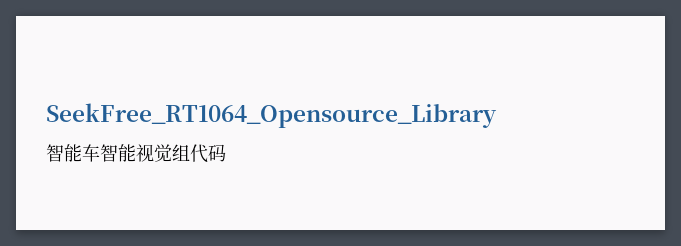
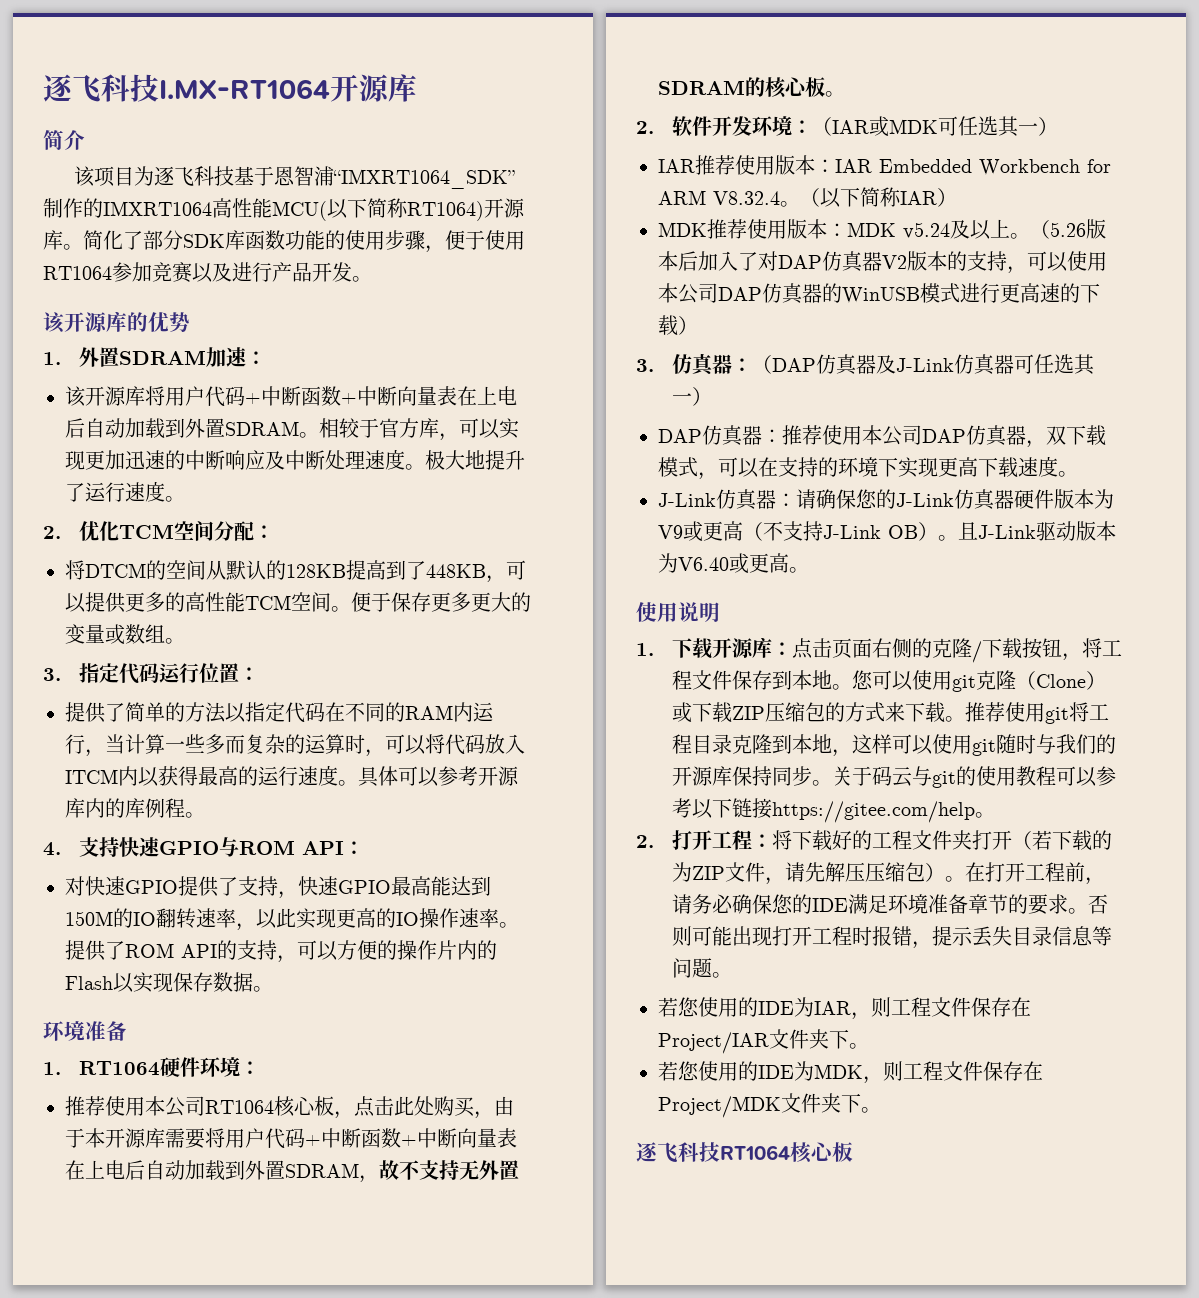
[46,103,497,128] [46,144,226,163] SeekFree_RT1064_Opensource_Library // 智能车智能视觉组代码 -> [43,74,417,102] [43,130,85,150] [74,166,516,189] [43,198,525,221] [43,230,525,253] [43,262,372,283] [43,311,190,333] [43,347,267,367] [65,386,517,407] [65,418,519,441] [65,449,525,470] [65,481,185,502] [43,521,275,541] [65,560,526,583] [65,592,531,613] [65,624,185,645] [43,663,260,684] [65,702,494,723] [65,734,525,757] [65,765,519,787] [65,798,205,818] [43,837,365,857] [65,876,491,899] [65,908,519,931] [65,940,497,963] [65,972,273,993] [43,1021,127,1041] [43,1057,261,1077] [65,1096,514,1119] [65,1128,517,1149] [65,1160,519,1183] [658,77,845,98] [636,116,1059,137] [658,155,1111,176] [658,187,957,208] [658,219,1106,240] [658,251,1107,274] [658,283,1100,304] [658,315,698,336] [636,353,1096,376] [672,387,713,406] [658,425,1106,448] [658,456,1078,480] [658,489,1114,510] [658,521,1116,542] [658,553,809,574] [636,602,720,622] [636,637,1123,663] [672,670,1107,692] [672,702,1110,724] [672,734,1117,757] [672,766,1117,788] [672,798,996,823] [636,830,1113,851] [672,862,1106,885] [672,894,1109,915] [672,926,1113,949] [672,958,733,978] [658,997,1031,1020] [658,1029,869,1054] [658,1061,1043,1084] [658,1093,881,1118] [636,1142,853,1163] 逐飞科技I.MX-RT1064开源库 // 简介 // 该项目为逐飞科技基于恩智浦“IMXRT1064_SDK”制作的IMXRT1064高性能MCU(以下简称RT1064)开源库。简化了部分SDK库函数功能的使用步骤，便于使用RT1064参加竞赛以及进行产品开发。 // 该开源库的优势 // 1.外置SDRAM加速： // 该开源库将用户代码+中断函数+中断向量表在上电后自动加载到外置SDRAM。相较于官方库，可以实现更加迅速的中断响应及中断处理速度。极大地提升了运行速度。 // 2.优化TCM空间分配： // 将DTCM的空间从默认的128KB提高到了448KB，可以提供更多的高性能TCM空间。便于保存更多更大的变量或数组。 // 3.指定代码运行位置： // 提供了简单的方法以指定代码在不同的RAM内运行，当计算一些多而复杂的运算时，可以将代码放入ITCM内以获得最高的运行速度。具体可以参考开源库内的库例程。 // 4.支持快速GPIO与ROM API： // 对快速GPIO提供了支持，快速GPIO最高能达到150M的IO翻转速率，以此实现更高的IO操作速率。提供了ROM API的支持，可以方便的操作片内的Flash以实现保存数据。 // 环境准备 // 1. RT1064硬件环境： // 推荐使用本公司RT1064核心板，点击此处购买，由于本开源库需要将用户代码+中断函数+中断向量表在上电后自动加载到外置SDRAM，故不支持无外置SDRAM的核心板。 // 2.软件开发环境：（IAR或MDK可任选其一） // IAR推荐使用版本：IAR Embedded Workbench for ARM V8.32.4。（以下简称IAR） // MDK推荐使用版本：MDK v5.24及以上。（5.26版本后加入了对DAP仿真器V2版本的支持，可以使用本公司DAP仿真器的WinUSB模式进行更高速的下载） // 3.仿真器：（DAP仿真器及J-Link仿真器可任选其一） // DAP仿真器：推荐使用本公司DAP仿真器，双下载模式，可以在支持的环境下实现更高下载速度。 // J-Link仿真器：请确保您的J-Link仿真器硬件版本为V9或更高（不支持J-Link OB）。且J-Link驱动版本为V6.40或更高。 // 使用说明 // 1.下载开源库：点击页面右侧的克隆/下载按钮，将工程文件保存到本地。您可以使用git克隆（Clone）或下载ZIP压缩包的方式来下载。推荐使用git将工程目录克隆到本地，这样可以使用git随时与我们的开源库保持同步。关于码云与git的使用教程可以参考以下链接https://gitee.com/help。 // 2.打开工程：将下载好的工程文件夹打开（若下载的为ZIP文件，请先解压压缩包）。在打开工程前，请务必确保您的IDE满足环境准备章节的要求。否则可能出现打开工程时报错，提示丢失目录信息等问题。 // 若您使用的IDE为IAR，则工程文件保存在Project/IAR文件夹下。 // 若您使用的IDE为MDK，则工程文件保存在Project/MDK文件夹下。 // 逐飞科技RT1064核心板

